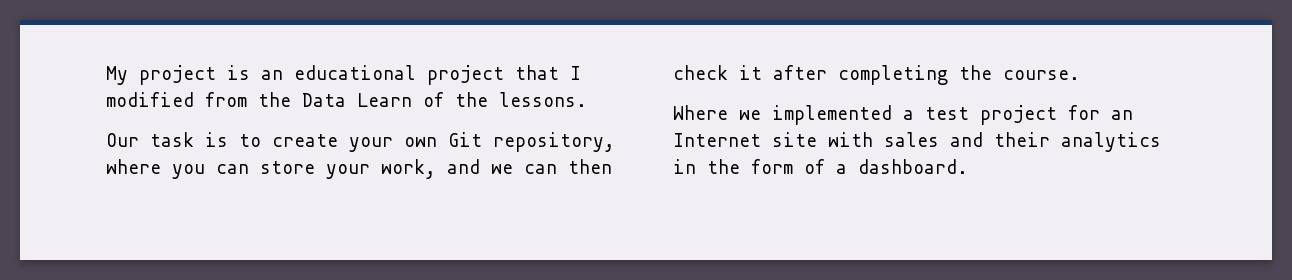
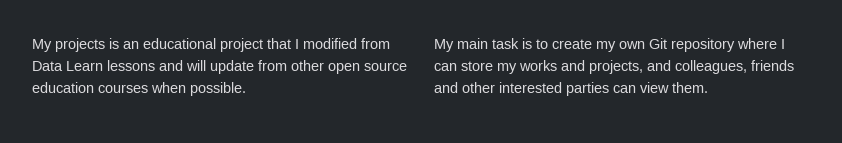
[106,65,216,85] My project -> [32,38,105,52] My projects
[258,92,291,107] the -> (390, 43) none
[423,92,587,107] [106,133,139,147] of the lessons. // Our -> [107,60,407,74] [32,82,246,96] [434,38,488,52] lessons and will update from other open source education courses when possible. // My main
[349,137,393,152] your -> [596,41,616,52] my
[493,132,615,152] [106,159,612,179] [673,65,1080,85] [673,105,1133,125] [673,132,1161,152] [673,159,968,174] repository, where you can store your work, and we can then check it after completing the course. // Where we implemented a test project for an Internet site with sales and their analytics in the form of a dashboard. -> [671,38,785,52] [434,60,794,74] [434,82,708,96] repository where I can store my works and projects, and colleagues, friends and other interested parties can view them.

